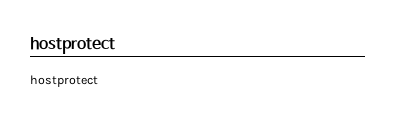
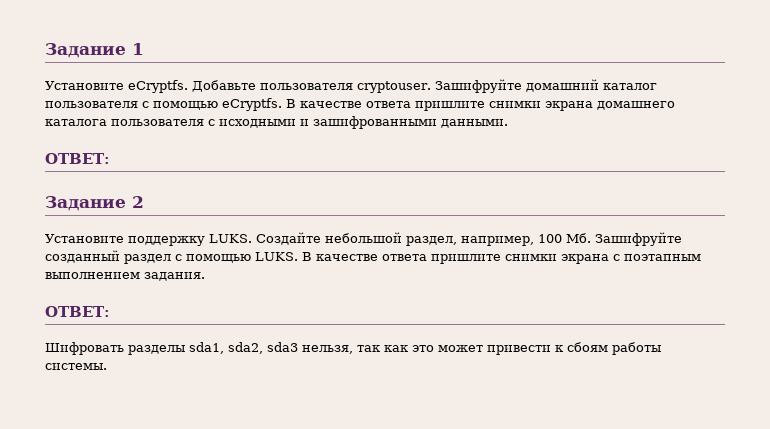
[30,37,115,54] [30,75,98,87] hostprotect // hostprotect -> [45,43,144,58] [45,79,657,93] [45,98,675,111] [45,116,508,129] [45,153,110,164] [45,196,144,211] [45,232,682,246] [45,250,701,264] [45,272,205,281] [45,306,110,317] [45,342,661,355] [45,363,107,370] Задание 1 // Установите eCryptfs. Добавьте пользователя cryptouser. Зашифруйте домашний каталог пользователя с помощью eCryptfs. В качестве ответа пришлите снимки экрана домашнего каталога пользователя с исходными и зашифрованными данными. // ОТВЕТ: // Задание 2 // Установите поддержку LUKS. Создайте небольшой раздел, например, 100 Мб. Зашифруйте созданный раздел с помощью LUKS. В качестве ответа пришлите снимки экрана с поэтапным выполнением задания. // ОТВЕТ: // Шифровать разделы sda1, sda2, sda3 нельзя, так как это может привести к сбоям работы системы.

